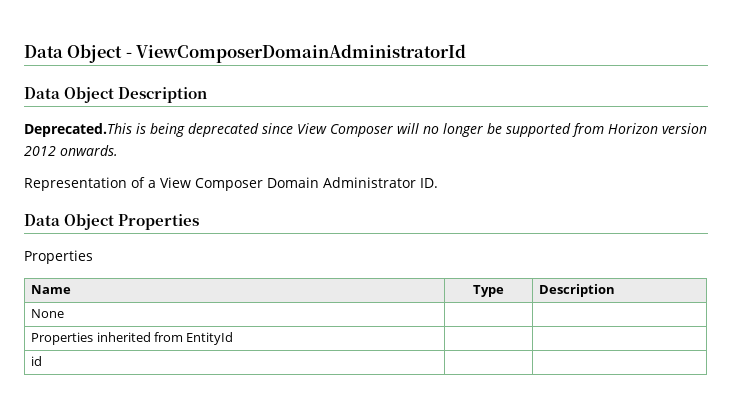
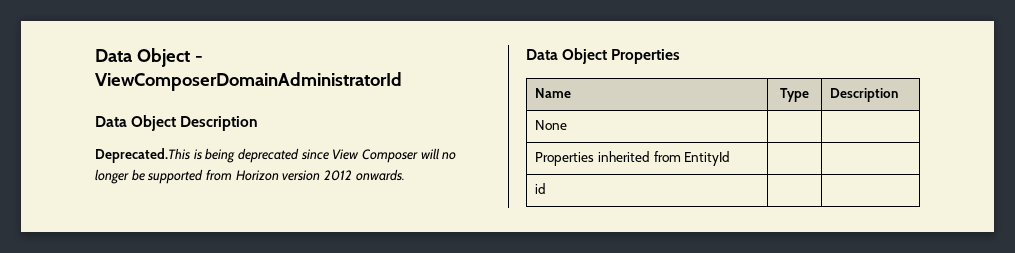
[24,177,438,191] // Representation of a View Composer Domain Administrator ID. -> (405, 175) none
[24,250,93,264] // Properties -> (681, 56) none

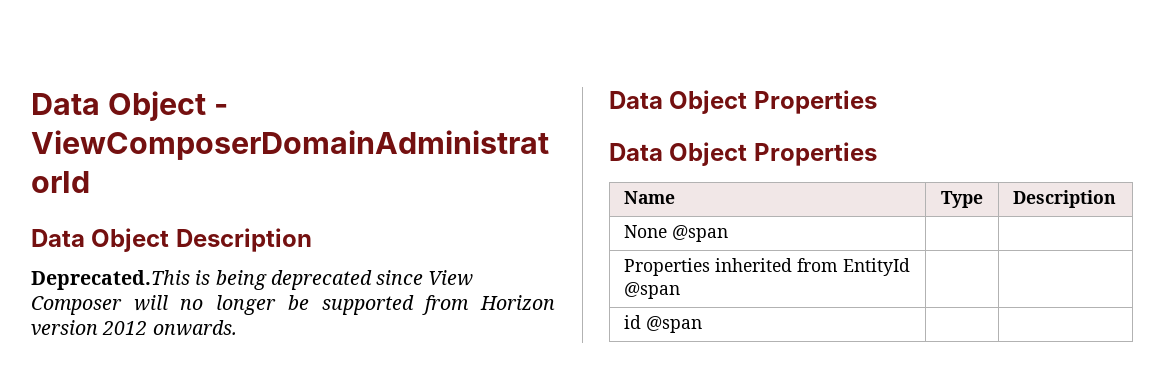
(681, 56) none -> [609,142,877,166] // Data Object Properties
(568, 125) none -> [671,225,728,242] @span
(731, 158) none -> [623,282,680,299] @span
(547, 188) none -> [645,316,702,333] @span

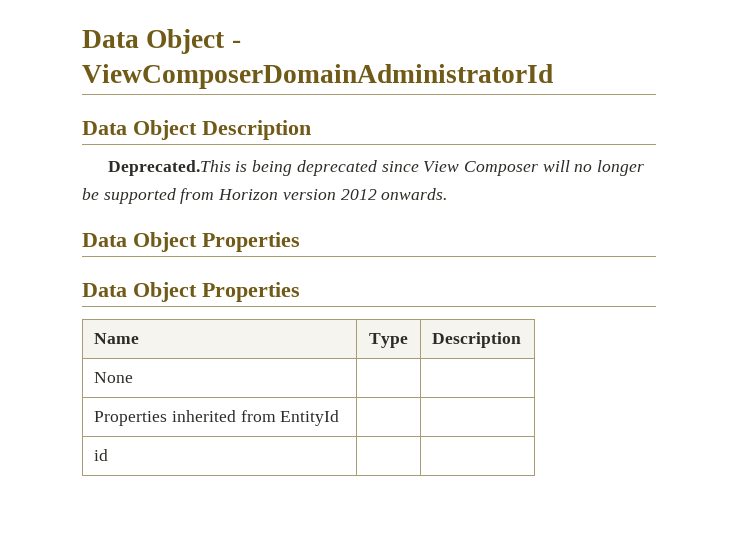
[671,225,728,242] @span -> (134, 377) none
[623,282,680,299] @span -> (340, 418) none
[645,316,702,333] @span -> (109, 455) none

